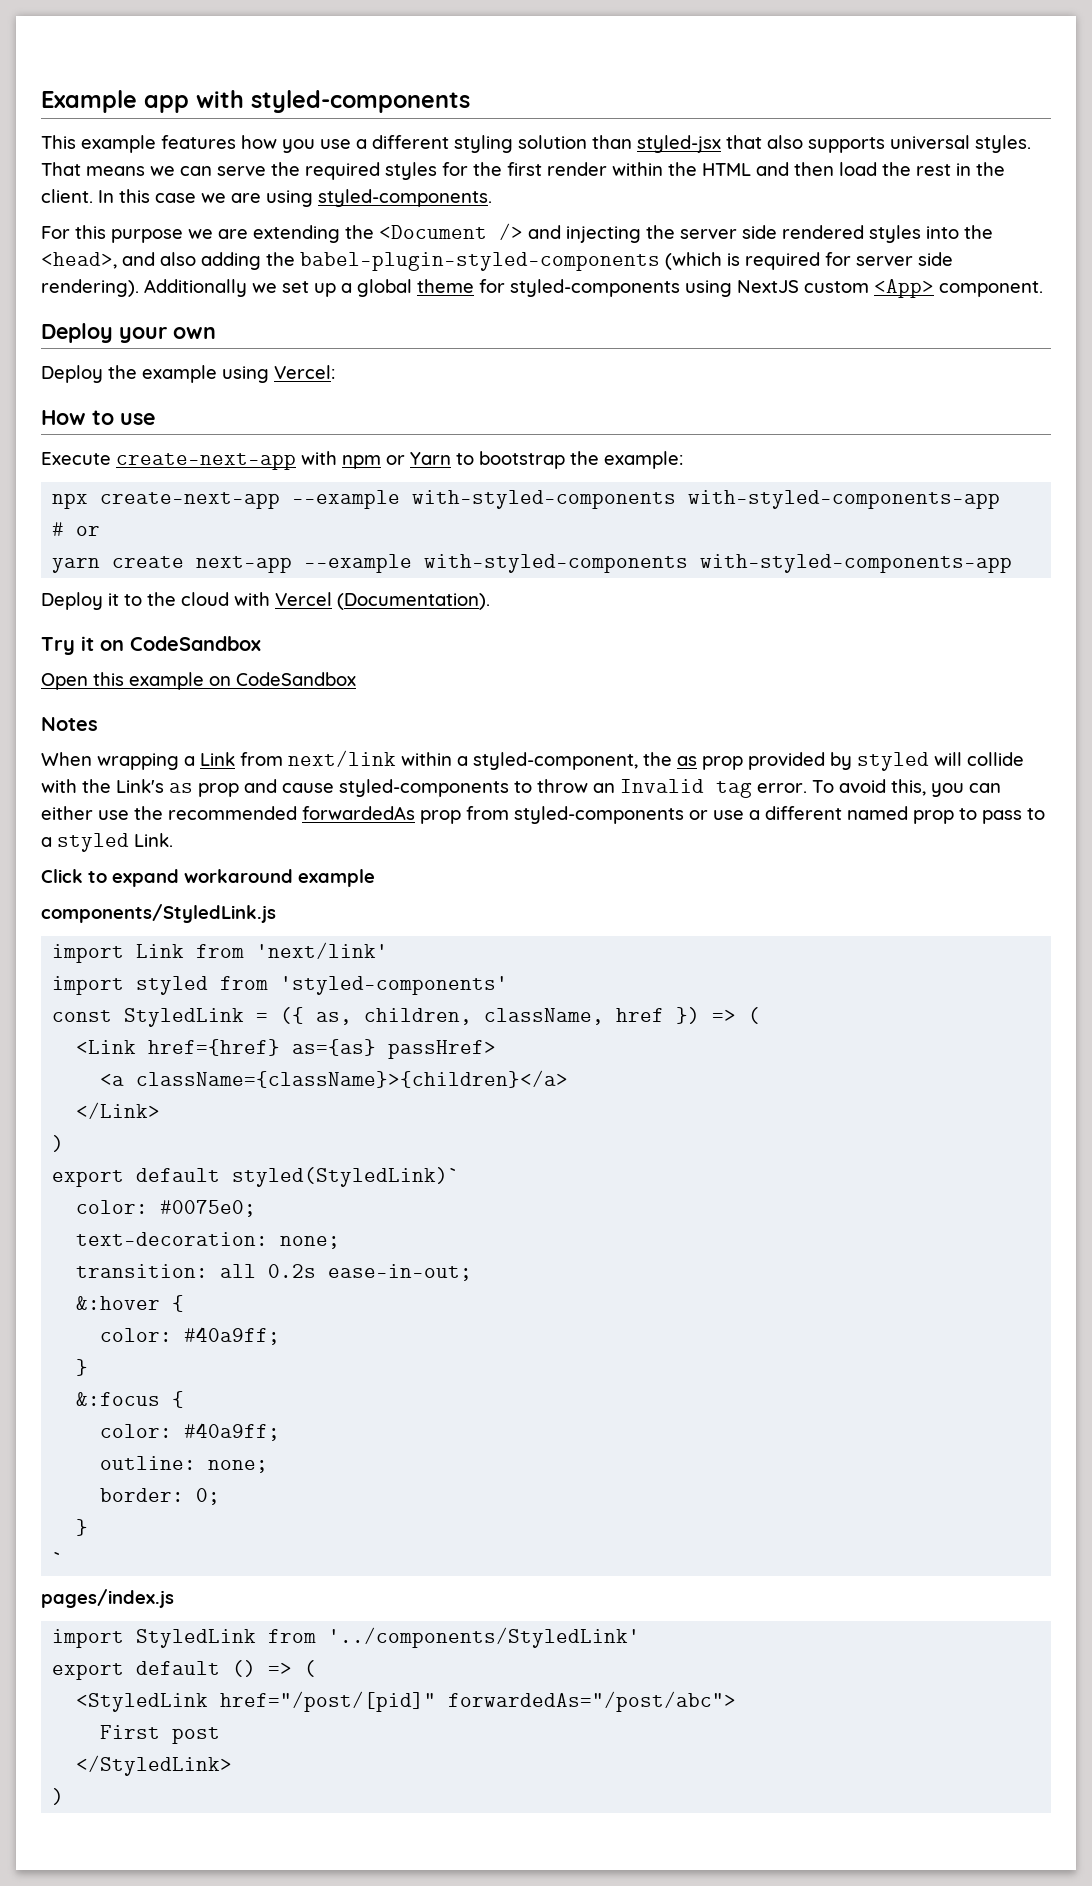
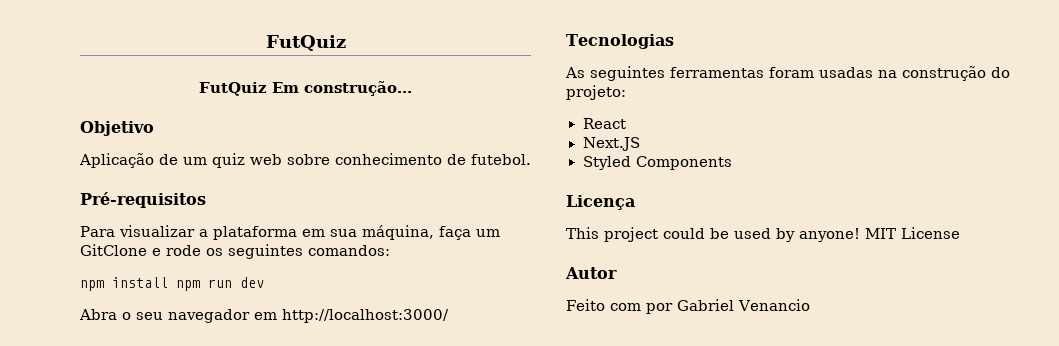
[41,90,470,113] [41,135,1031,153] [41,162,1005,180] [41,189,492,207] [41,223,993,243] [41,252,953,271] [41,279,1043,298] [41,323,216,343] [41,365,335,383] [41,410,155,425] [41,451,683,470] [52,490,1001,509] [52,522,101,536] [52,554,1013,573] [41,592,490,610] [41,636,261,655] [41,672,356,690] [41,717,98,731] [41,750,1024,771] [41,779,1001,798] [41,806,1045,824] [41,833,173,852] [41,869,375,887] [41,904,276,923] [52,942,389,963] [52,976,509,995] [52,1007,761,1027] [76,1039,497,1059] [100,1070,569,1088] [76,1102,161,1119] [52,1135,65,1152] [52,1167,461,1187] [76,1200,257,1217] [76,1232,341,1249] [76,1264,473,1281] [76,1295,185,1312] [100,1327,281,1345] [76,1359,89,1376] [76,1391,185,1408] [100,1423,281,1441] [100,1456,269,1473] [100,1488,221,1505] [76,1519,89,1536] [52,1552,65,1566] [41,1589,174,1608] [52,1627,641,1648] [52,1660,317,1680] [76,1691,737,1712] [100,1725,221,1744] [76,1755,233,1776] [52,1788,65,1805] Example app with styled-components // This example features how you use a different styling solution than styled-jsx that also supports universal styles. That means we can serve the required styles for the first render within the HTML and then load the rest in the client. In this case we are using styled-components. // For this purpose we are extending the <Document /> and injecting the server side rendered styles into the <head>, and also adding the babel-plugin-styled-components (which is required for server side rendering). Additionally we set up a global theme for styled-components using NextJS custom <App> component. // Deploy your own // Deploy the example using Vercel: // How to use // Execute create-next-app with npm or Yarn to bootstrap the example: // npx create-next-app --example with-styled-components with-styled-components-app // # or // yarn create next-app --example with-styled-components with-styled-components-app // Deploy it to the cloud with Vercel (Documentation). // Try it on CodeSandbox // Open this example on CodeSandbox // Notes // When wrapping a Link from next/link within a styled-component, the as prop provided by styled will collide with the Link's as prop and cause styled-components to throw an Invalid tag error. To avoid this, you can either use the recommended forwardedAs prop from styled-components or use a different named prop to pass to a styled Link. // Click to expand workaround example // components/StyledLink.js // import Link from 'next/link' // import styled from 'styled-components' // const StyledLink = ({ as, children, className, href }) => ( // <Link href={href} as={as} passHref> // <a className={className}>{children}</a> // </Link> // ) // export default styled(StyledLink)` // color: #0075e0; // text-decoration: none; // transition: all 0.2s ease-in-out; // &:hover { // color: #40a9ff; // } // &:focus { // color: #40a9ff; // outline: none; // border: 0; // } // ` // pages/index.js // import StyledLink from '../components/StyledLink' // export default () => ( // <StyledLink href="/post/[pid]" forwardedAs="/post/abc"> // First post // </StyledLink> // ) -> [265,35,346,51] [199,81,412,96] [80,121,154,136] [79,153,531,168] [80,192,206,208] [80,225,500,240] [80,244,390,259] [80,277,264,291] [79,309,449,323] [566,34,674,49] [565,66,1010,81] [566,85,626,100] [582,118,626,129] [582,137,640,151] [582,156,732,170] [566,195,635,210] [566,227,960,242] [565,267,617,279] [566,299,810,314] FutQuiz // FutQuiz Em construção... // Objetivo // Aplicação de um quiz web sobre conhecimento de futebol. // Pré-requisitos // Para visualizar a plataforma em sua máquina, faça um GitClone e rode os seguintes comandos: // npm install npm run dev // Abra o seu navegador em http://localhost:3000/ // Tecnologias // As seguintes ferramentas foram usadas na construção do projeto: // React // Next.JS // Styled Components // Licença // This project could be used by anyone! MIT License // Autor // Feito com por Gabriel Venancio

